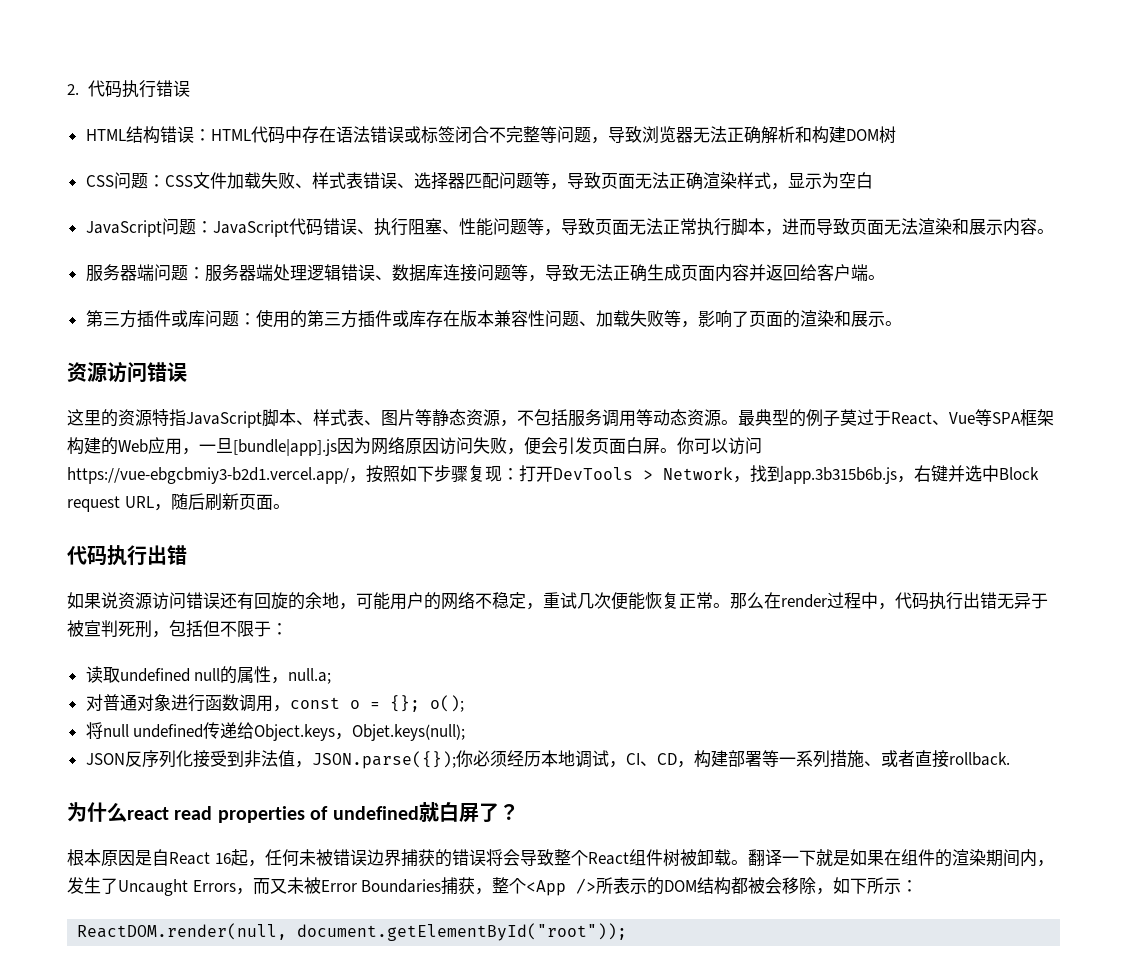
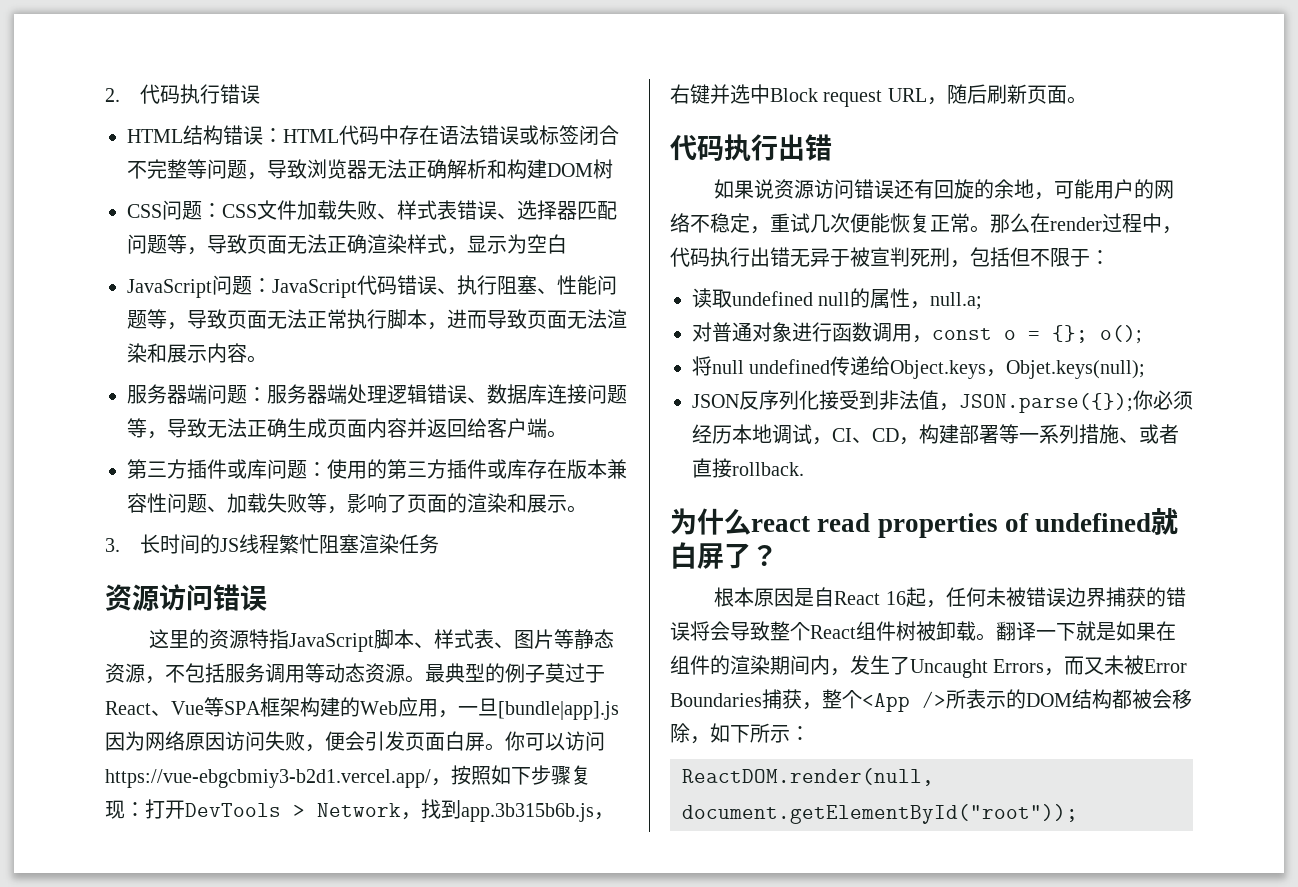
(902, 323) none -> [105,534,439,554] // 3.长时间的JS线程繁忙阻塞渲染任务

